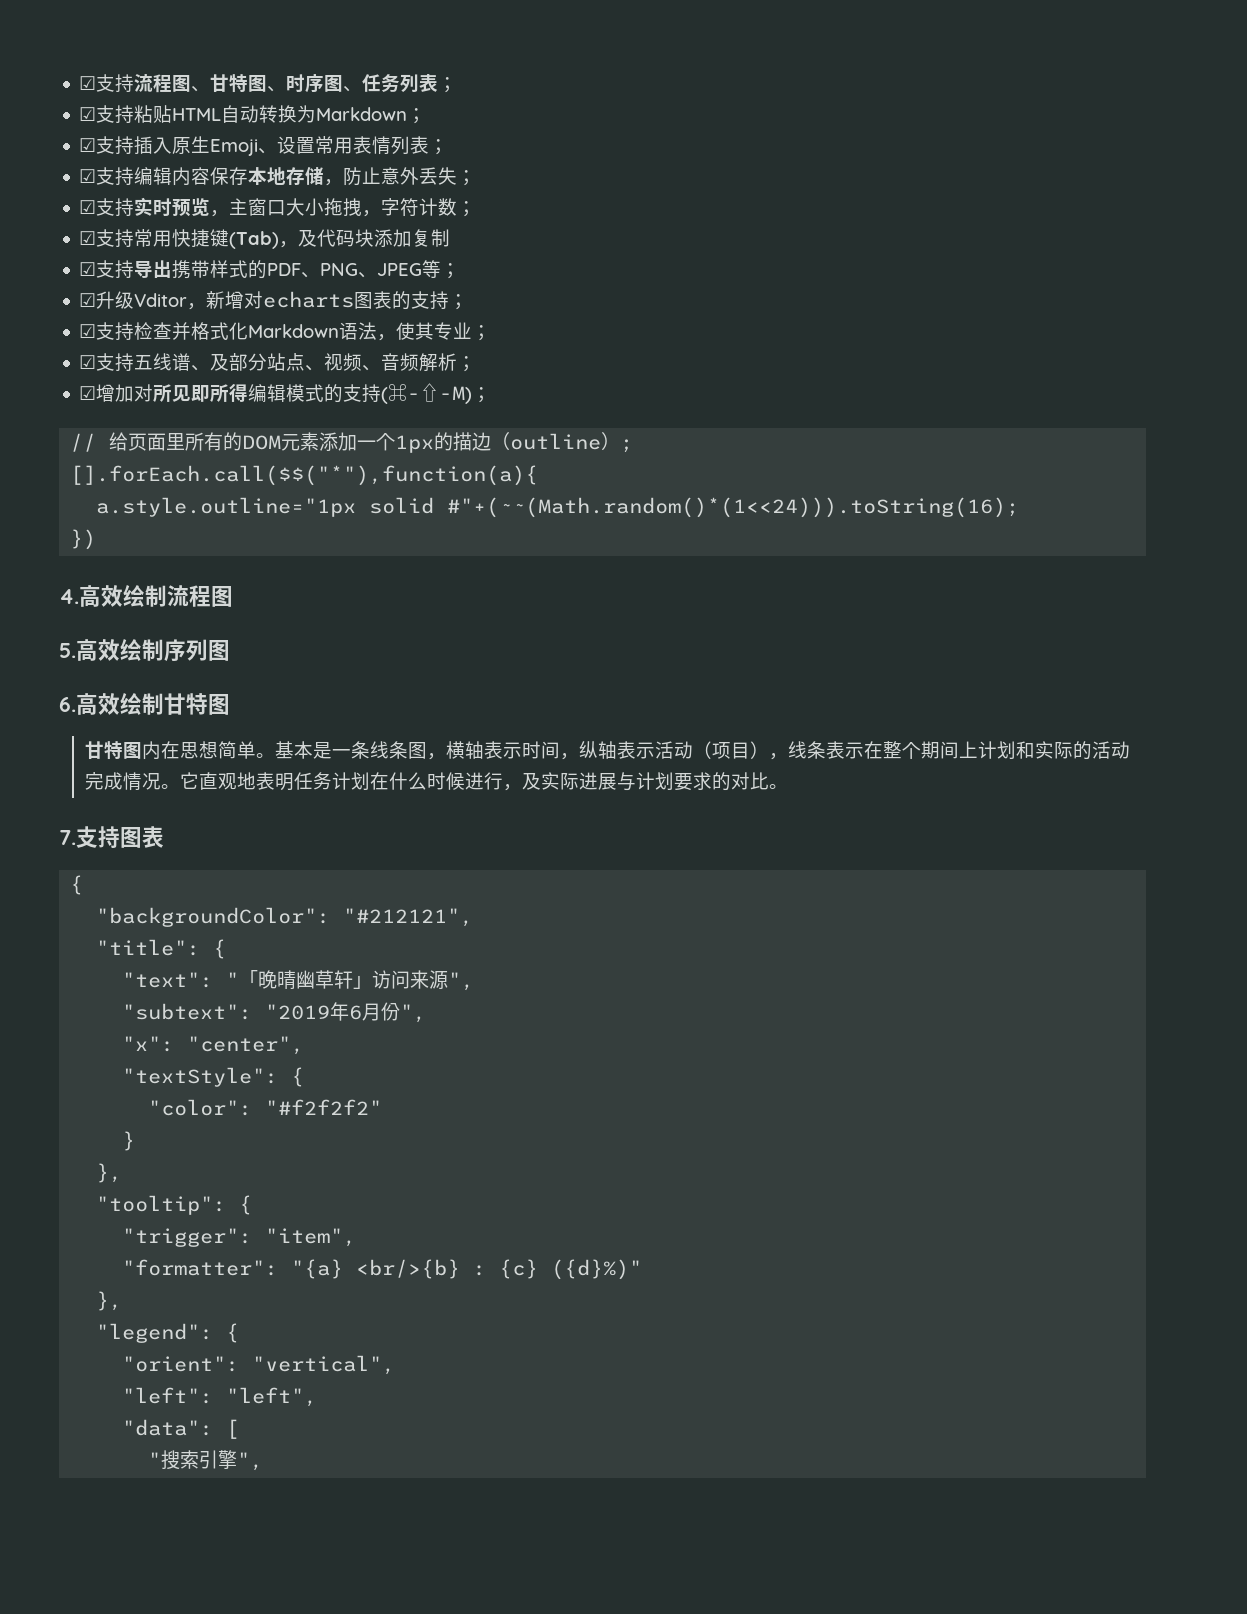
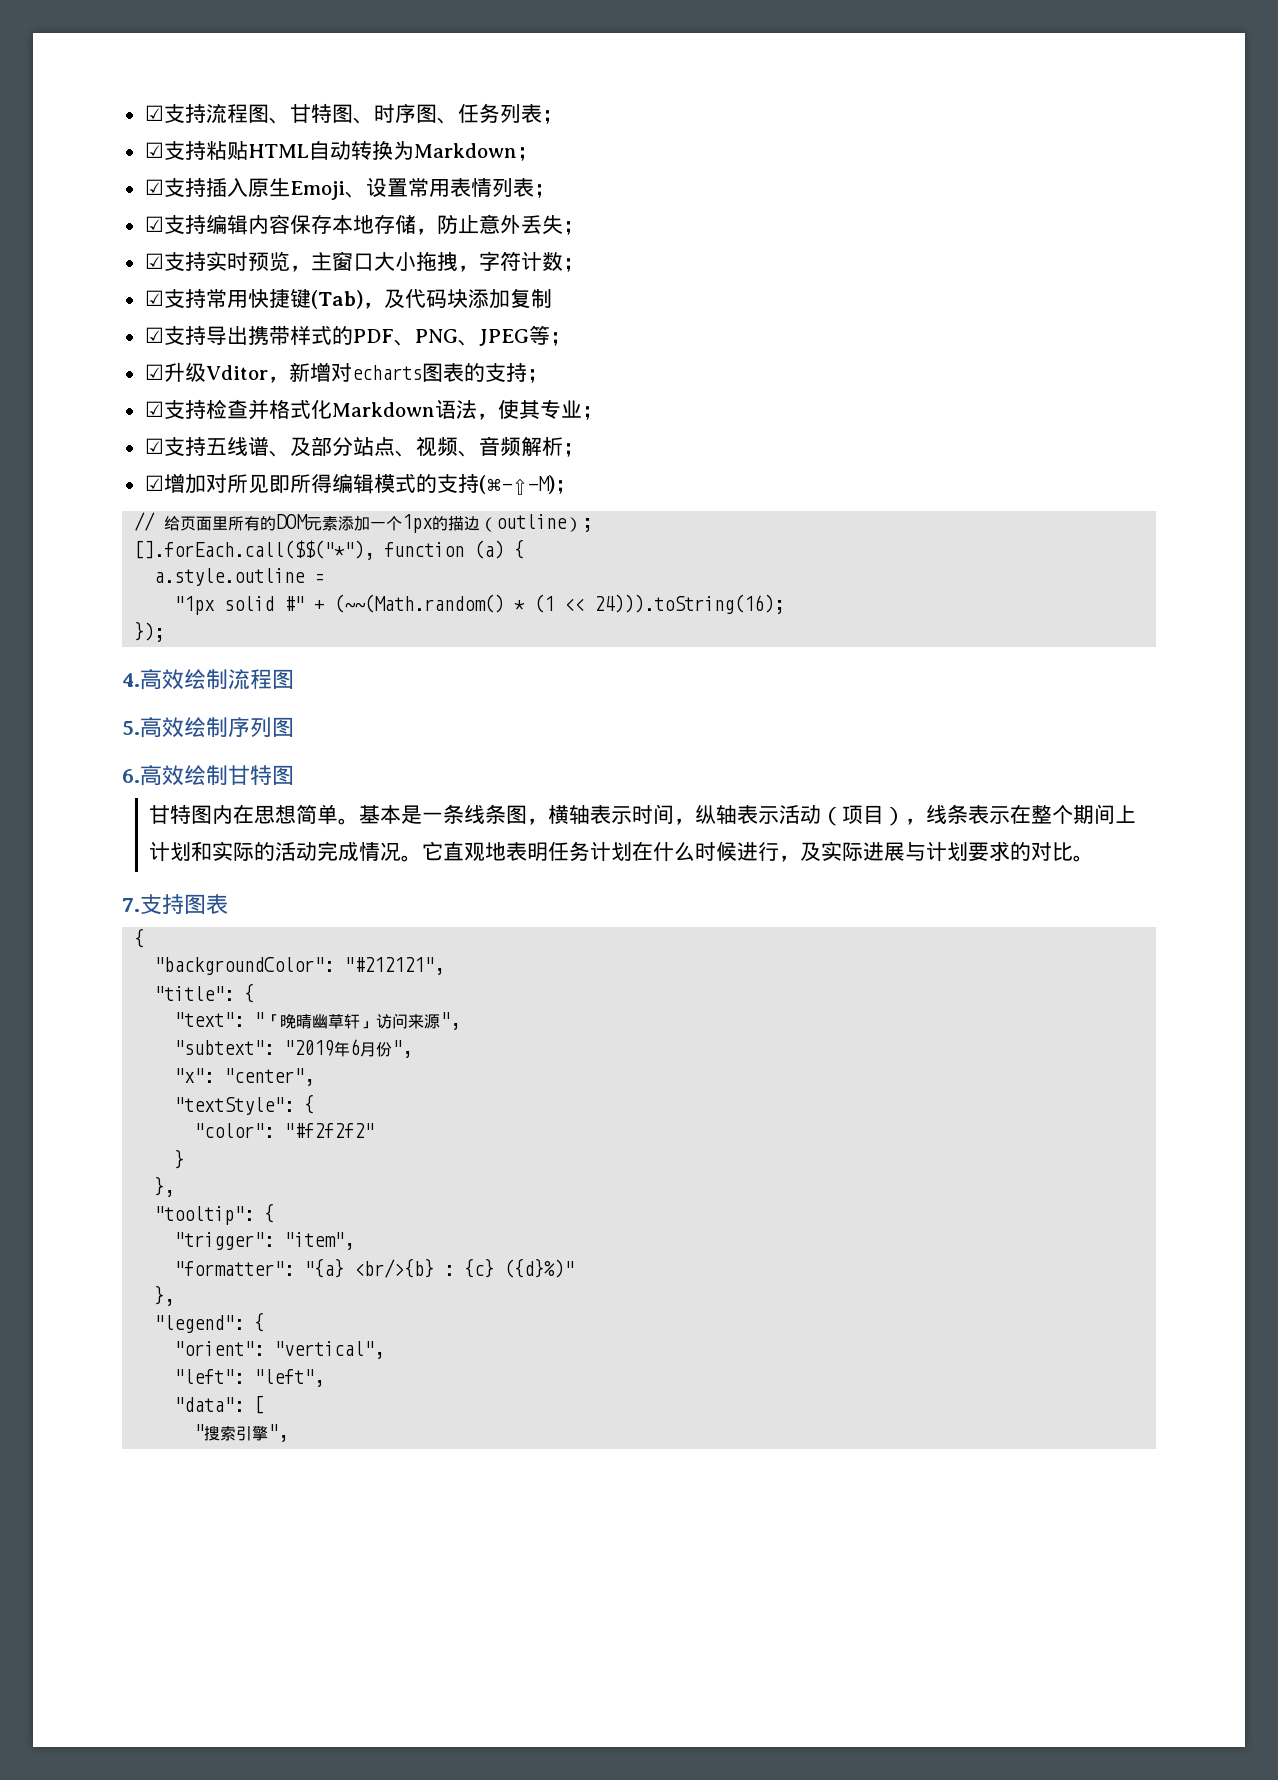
[70,465,539,486] [96,497,1020,518] [70,529,97,550] [].forEach.call($$("*"),function(a){ // a.style.outline="1px solid #"+(~~(Math.random()*(1<<24))).toString(16); // }) -> [134,539,525,560] [154,568,325,586] [174,594,785,615] [134,621,165,642] [].forEach.call($$("*"), function (a) { // a.style.outline = // "1px solid #" + (~~(Math.random() * (1 << 24))).toString(16); // });

